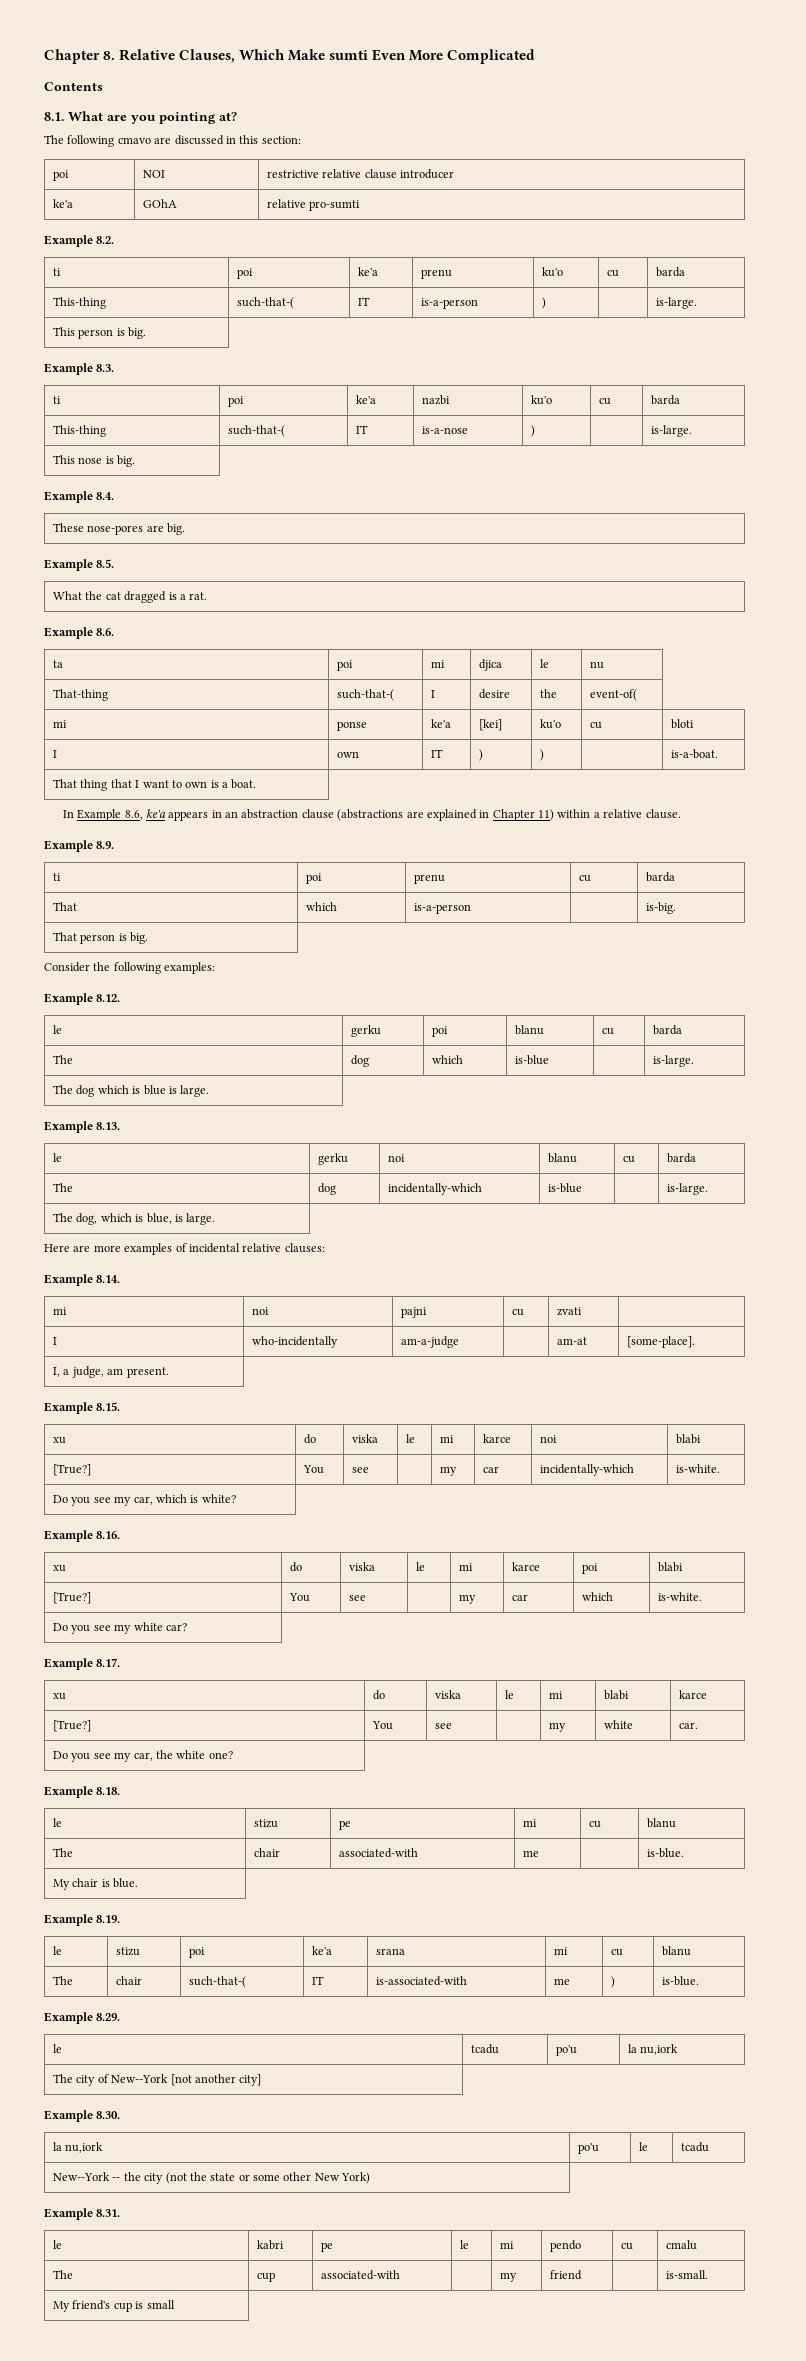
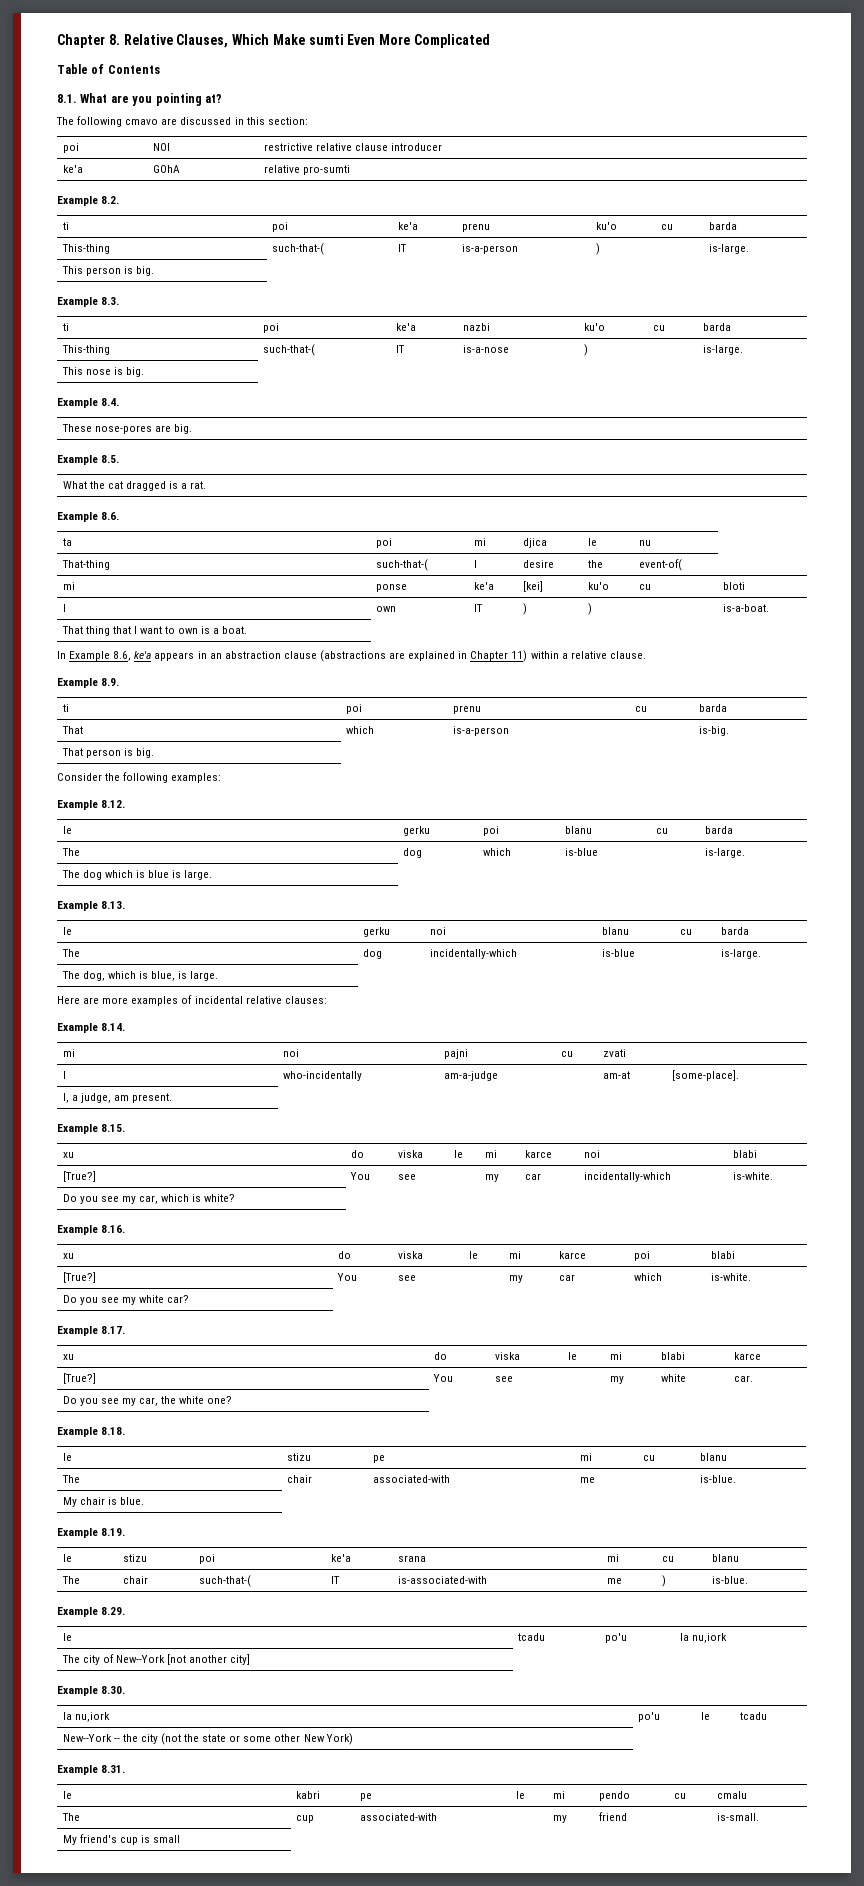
(536, 56) none -> [57,64,105,74] Table of

